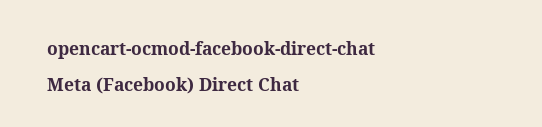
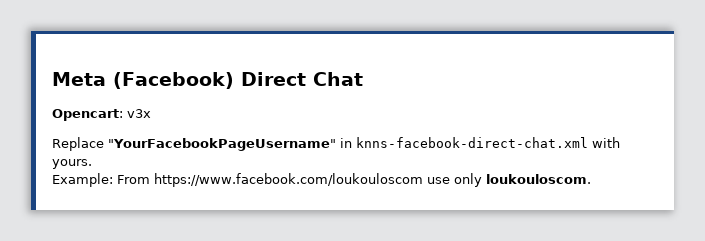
[47,41,375,59] opencart-ocmod-facebook-direct-chat // -> (52, 79) none
(299, 84) none -> [52,109,151,121] [52,137,620,151] [52,159,92,169] [52,173,591,187] // Opencart: v3x // Replace "YourFacebookPageUsername" in knns-facebook-direct-chat.xml with yours. // Example: From https://www.facebook.com/loukouloscom use only loukouloscom.

